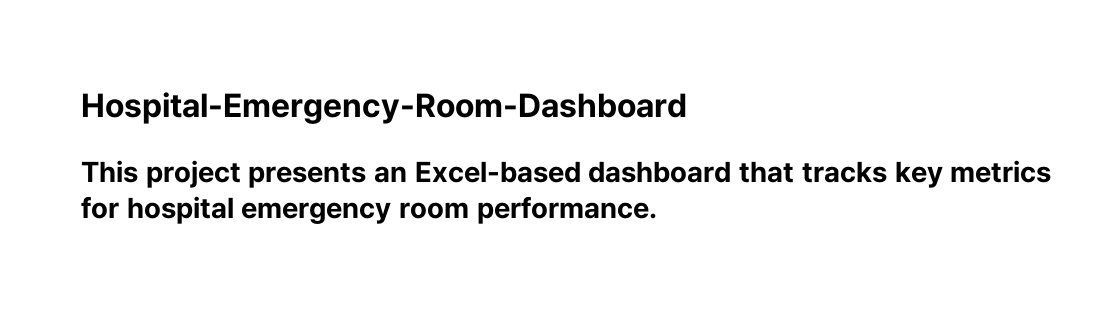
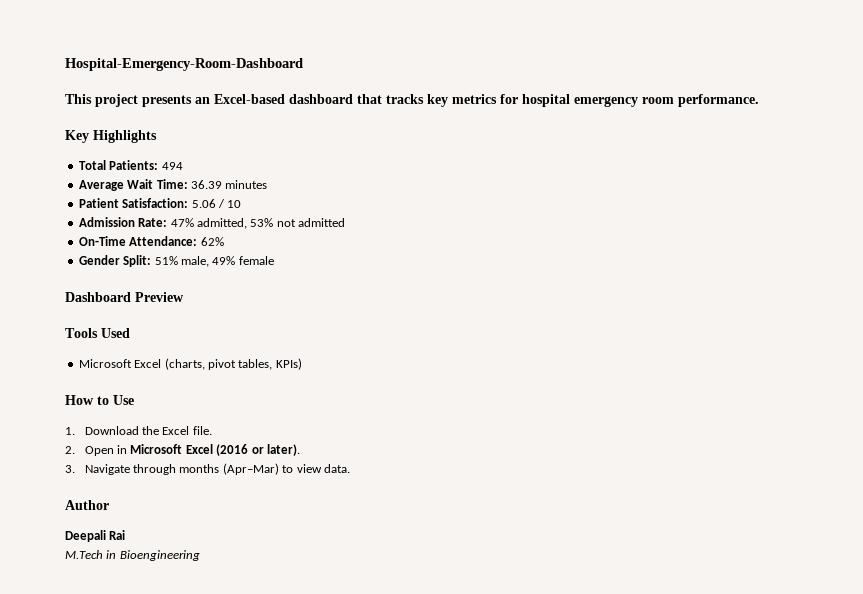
(657, 210) none -> [65,130,157,143] [78,160,183,170] [78,179,268,191] [78,198,242,208] [78,217,345,229] [78,236,224,246] [78,255,274,267] [65,292,184,302] [65,328,130,338] [78,358,302,370] [65,395,134,405] [65,426,212,435] [65,444,300,456] [65,463,350,475] [65,500,109,510] [65,530,126,542] [65,550,200,561] // Key Highlights // Total Patients: 494 // Average Wait Time: 36.39 minutes // Patient Satisfaction: 5.06 / 10 // Admission Rate: 47% admitted, 53% not admitted // On-Time Attendance: 62% // Gender Split: 51% male, 49% female // Dashboard Preview // Tools Used // Microsoft Excel (charts, pivot tables, KPIs) // How to Use // 1. Download the Excel file. // 2. Open in Microsoft Excel (2016 or later). // 3. Navigate through months (Apr–Mar) to view data. // Author // Deepali Rai // M.Tech in Bioengineering

